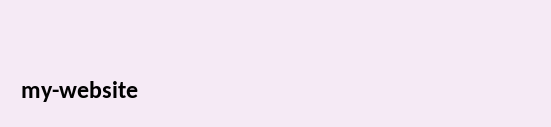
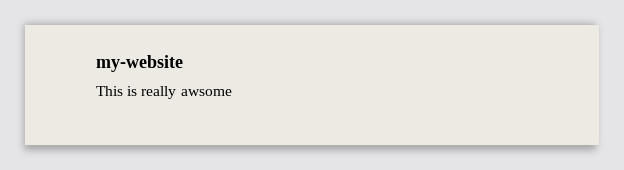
(138, 91) none -> [96,86,232,99] // This is really awsome

